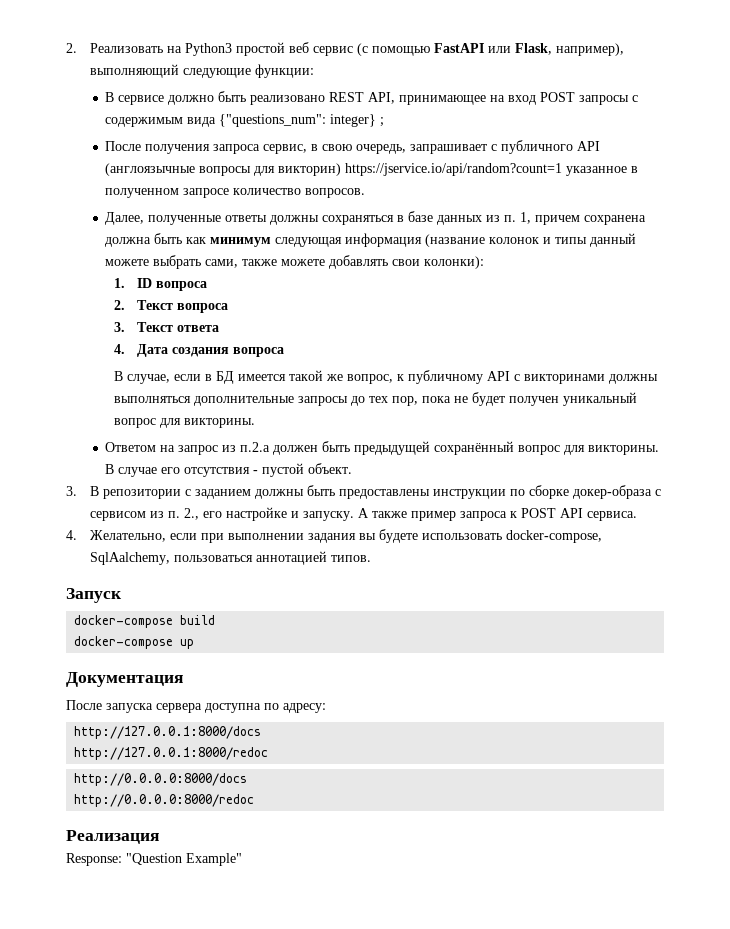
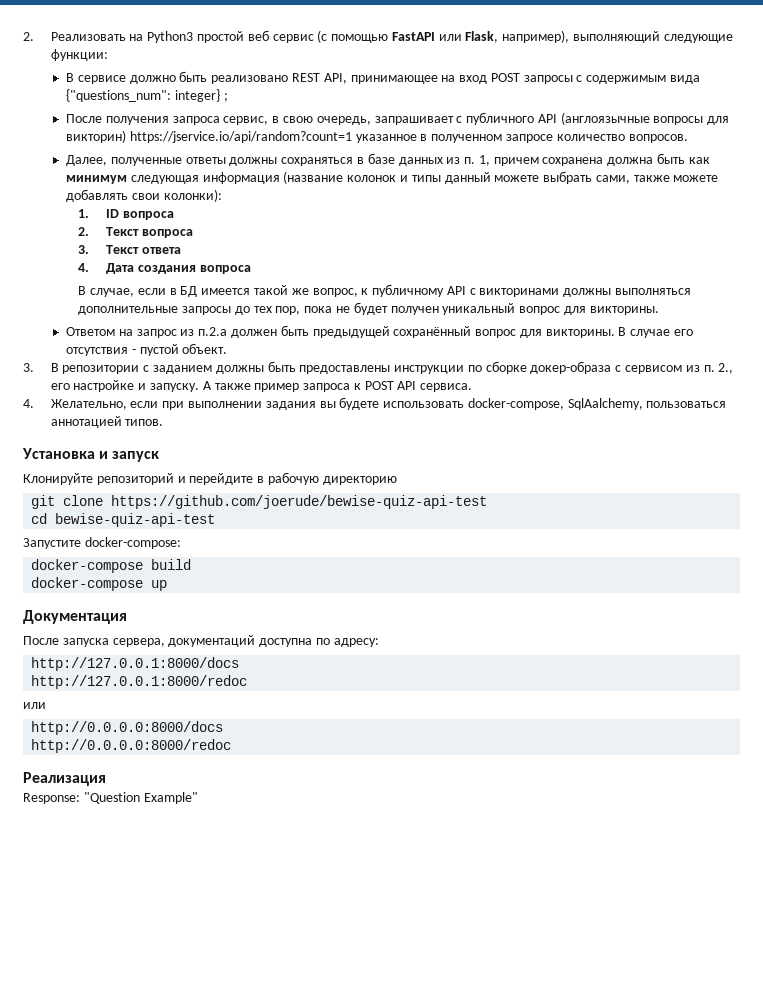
[66,588,122,603] Запуск -> [22,448,160,462] [23,472,397,485] [31,495,488,509] [31,513,216,527] [23,537,181,549] Установка и запуск // Клонируйте репозиторий и перейдите в рабочую директорию // git clone https://github.com/joerude/bewise-quiz-api-test // cd bewise-quiz-api-test // Запустите docker-compose:
[156,703,202,713] сервера -> [112,635,256,647] сервера, документаций
(269, 753) none -> [23,702,46,709] // или

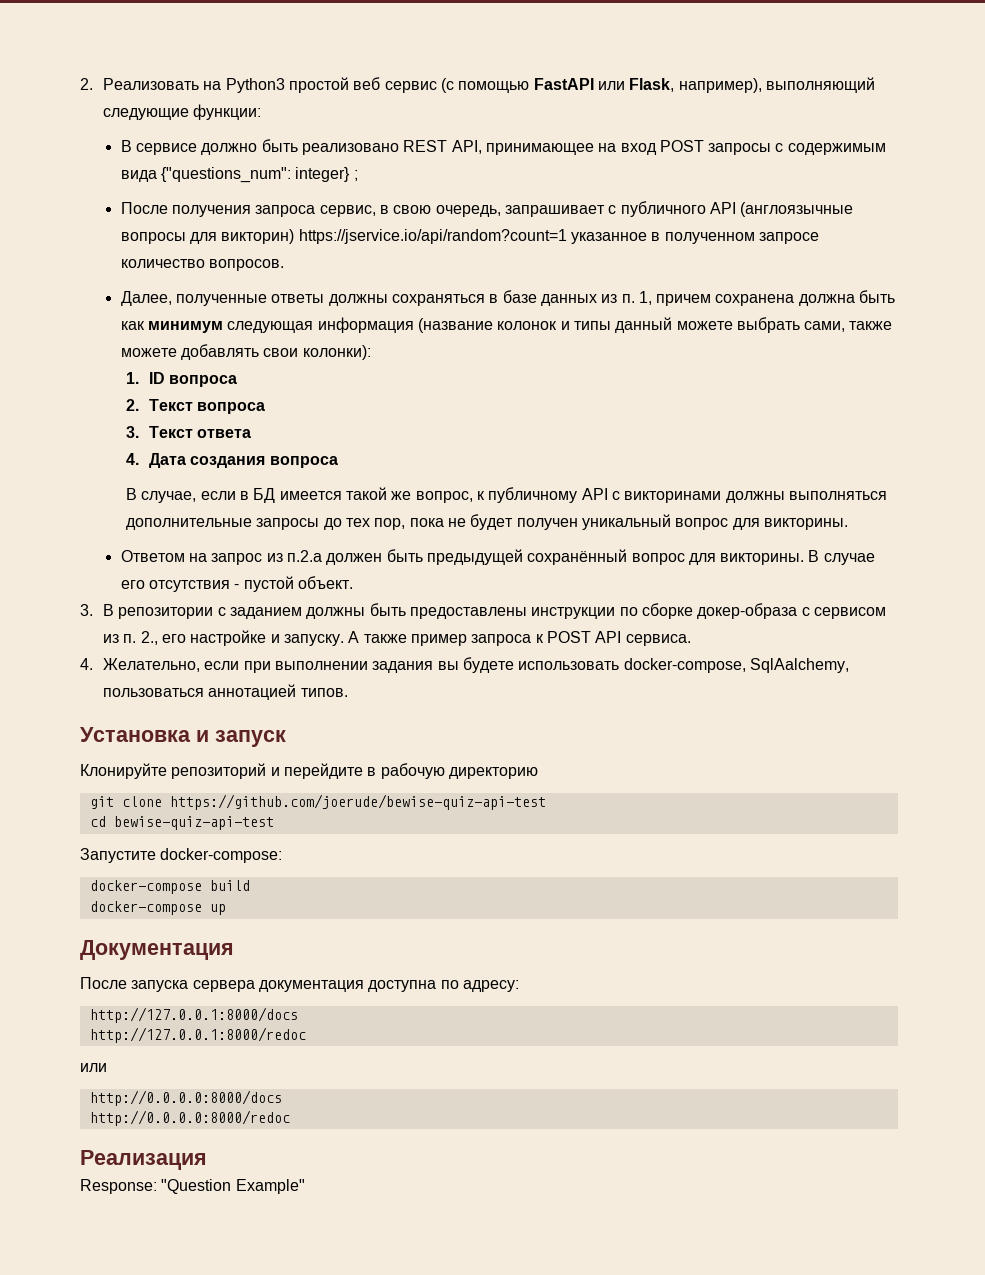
[112,635,256,647] сервера, документаций -> [192,980,364,992] сервера документация

